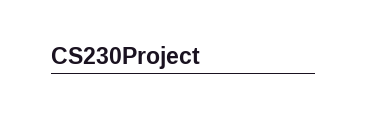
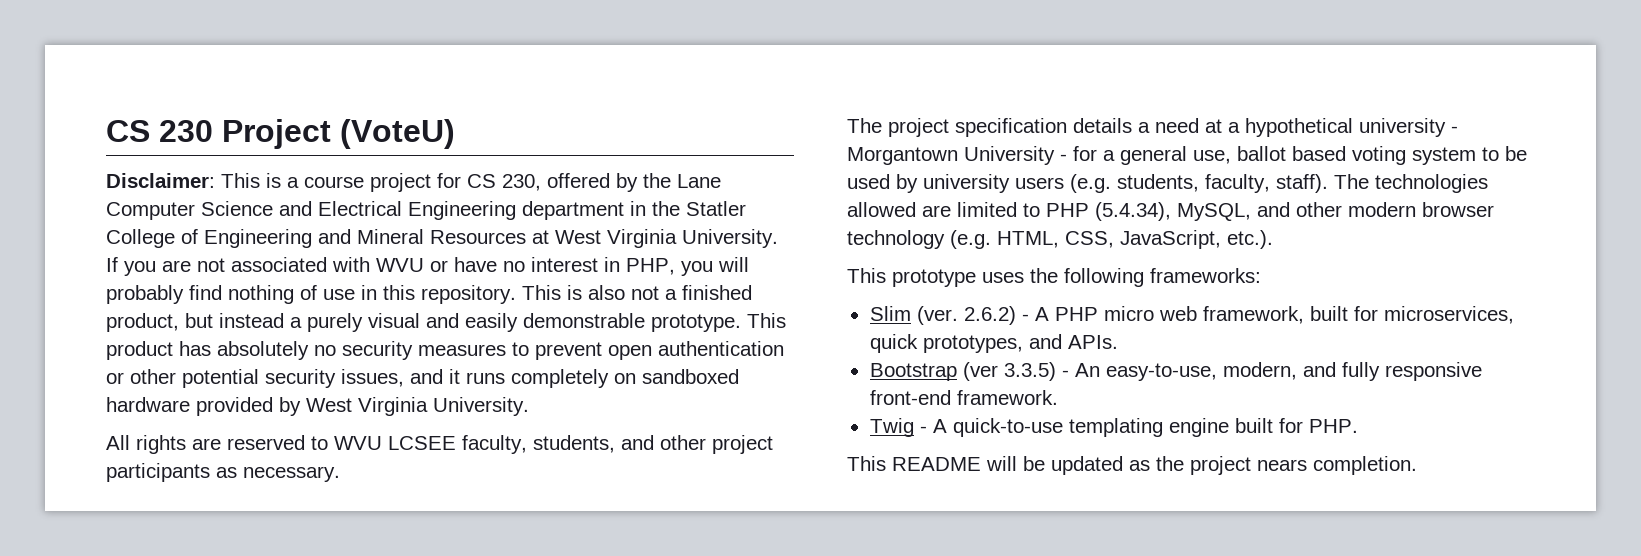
[51,46,200,69] CS230Project -> [106,119,455,149] [106,173,721,192] [106,201,746,220] [106,229,778,248] [106,257,749,276] [106,285,752,304] [106,313,786,332] [106,341,784,360] [106,369,739,388] [106,397,529,416] [106,435,773,454] [106,463,340,482] [847,118,1458,137] [847,146,1527,165] [847,174,1488,193] [847,202,1494,221] [847,230,1273,249] [847,268,1261,287] [869,306,1514,325] [869,334,1118,353] [869,362,1482,381] [869,390,1058,405] [869,418,1358,437] [847,456,1417,475] CS 230 Project (VoteU) // Disclaimer: This is a course project for CS 230, offered by the Lane Computer Science and Electrical Engineering department in the Statler College of Engineering and Mineral Resources at West Virginia University. If you are not associated with WVU or have no interest in PHP, you will probably find nothing of use in this repository. This is also not a finished product, but instead a purely visual and easily demonstrable prototype. This product has absolutely no security measures to prevent open authentication or other potential security issues, and it runs completely on sandboxed hardware provided by West Virginia University. // All rights are reserved to WVU LCSEE faculty, students, and other project participants as necessary. // The project specification details a need at a hypothetical university - Morgantown University - for a general use, ballot based voting system to be used by university users (e.g. students, faculty, staff). The technologies allowed are limited to PHP (5.4.34), MySQL, and other modern browser technology (e.g. HTML, CSS, JavaScript, etc.). // This prototype uses the following frameworks: // Slim (ver. 2.6.2) - A PHP micro web framework, built for microservices, quick prototypes, and APIs. // Bootstrap (ver 3.3.5) - An easy-to-use, modern, and fully responsive front-end framework. // Twig - A quick-to-use templating engine built for PHP. // This README will be updated as the project nears completion.

